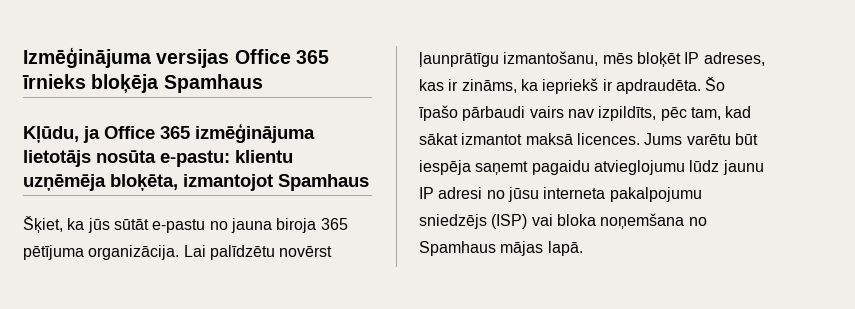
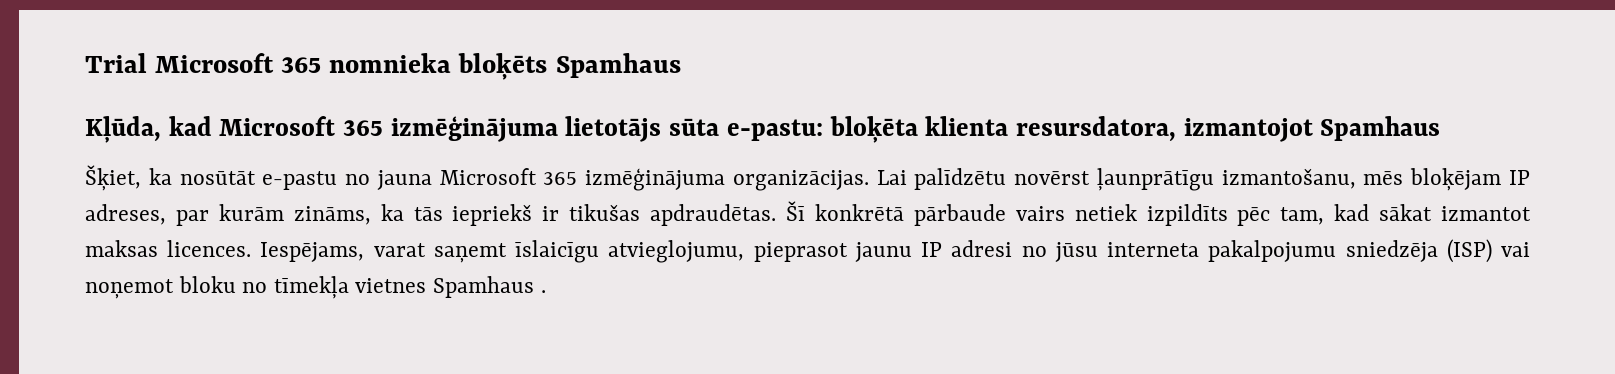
[23,47,329,68] [22,74,263,93] [23,124,315,143] [23,150,293,167] [23,174,178,191] Izmēģinājuma versijas Office 365 īrnieks bloķēja Spamhaus // Kļūdu, ja Office 365 izmēģinājuma lietotājs nosūta e-pastu: klientu uzņēmēja bloķēta, -> [85,53,681,80] [85,116,1176,143] Trial Microsoft 365 nomnieka bloķēts Spamhaus // Kļūda, kad Microsoft 365 izmēģinājuma lietotājs sūta e-pastu: bloķēta klienta resursdatora,
[87,218,149,233] jūs sūtāt -> [179,171,256,185] nosūtāt
[276,218,348,233] [23,245,180,260] biroja 365 pētījuma organizācija. -> [439,168,869,191] Microsoft 365 izmēģinājuma organizācijas.
[636,52,681,67] bloķēt -> [1410,168,1502,191] bloķējam
[419,79,459,91] kas ir -> [175,204,284,226] par kurām
(538, 85) none -> [413,207,443,221] tās
[615,77,726,94] [419,105,657,121] apdraudēta. Šo īpašo pārbaudi vairs nav izpildīts, -> [569,201,1228,226] tikušas apdraudētas. Šī konkrētā pārbaude vairs netiek izpildīts
[525,133,758,145] [419,160,720,175] maksā licences. Jums varētu būt iespēja saņemt pagaidu atvieglojumu lūdz -> [85,240,848,263] maksas licences. Iespējams, varat saņemt īslaicīgu atvieglojumu, pieprasot
[419,214,487,229] sniedzējs -> [1345,240,1438,262] sniedzēja
[556,213,707,229] [419,241,583,256] bloka noņemšana no Spamhaus mājas lapā. -> [85,276,546,299] noņemot bloku no tīmekļa vietnes Spamhaus .

